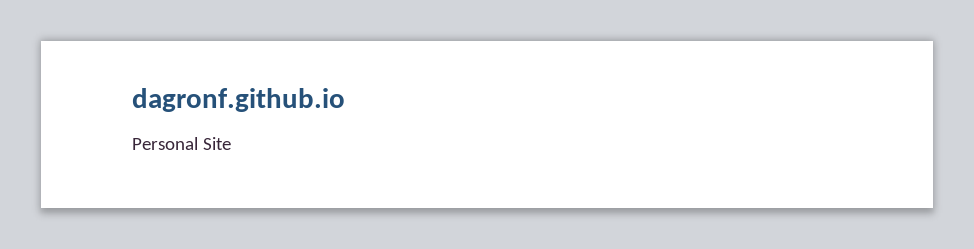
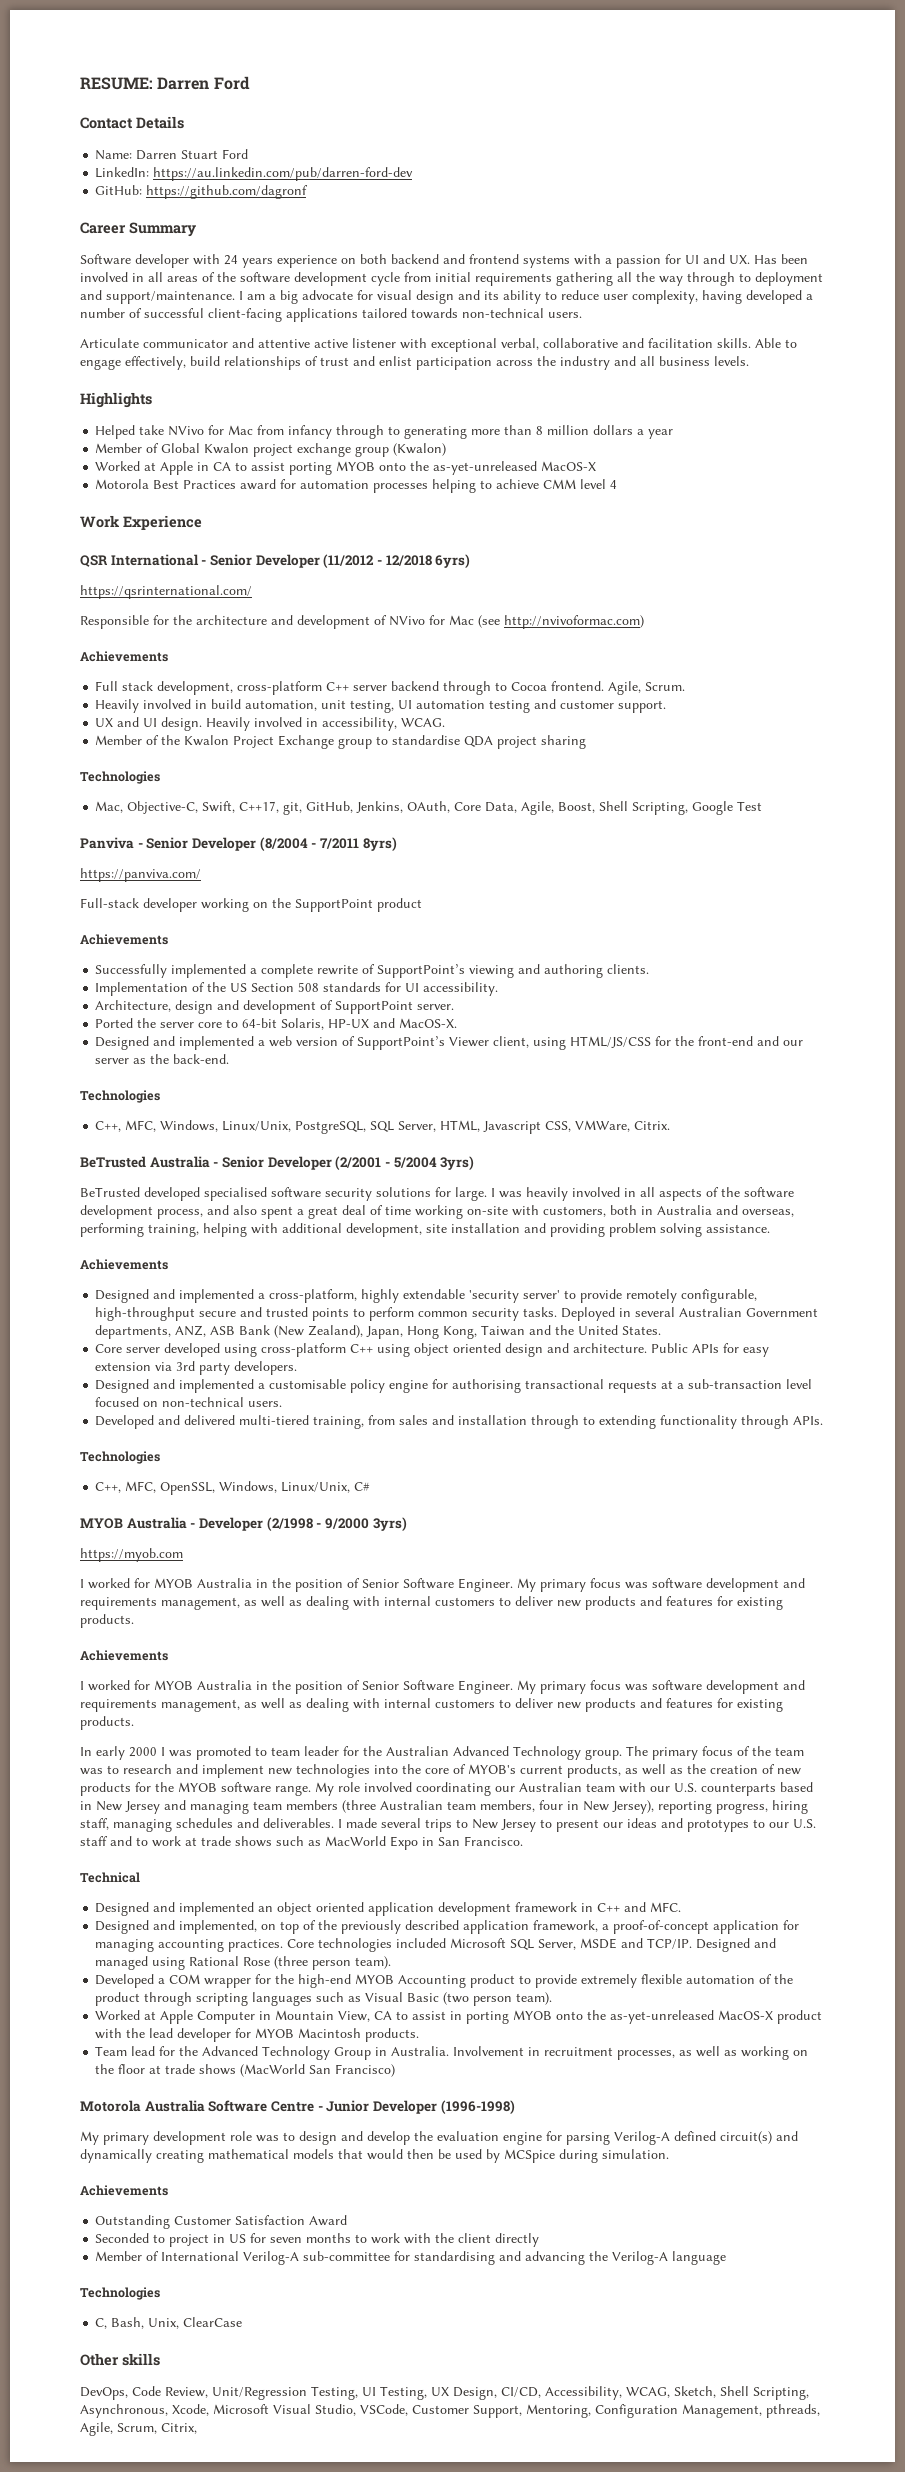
[132,88,345,112] [132,137,231,150] dagronf.github.io // Personal Site -> [80,76,250,90] [80,116,184,129] [95,149,249,160] [95,167,414,181] [95,185,309,199] [80,222,196,237] [80,254,808,268] [80,272,823,286] [80,290,813,304] [80,308,582,322] [80,338,797,352] [80,356,749,370] [80,392,152,408] [95,425,674,439] [95,443,447,457] [95,461,597,475] [95,479,618,493] [80,515,202,530] [80,554,471,568] [80,585,252,599] [80,615,644,629] [80,651,168,662] [95,681,686,695] [95,699,667,713] [95,717,446,731] [95,735,587,749] [80,771,160,784] [95,801,763,815] [80,837,397,851] [80,868,201,882] [80,898,422,912] [80,934,168,945] [95,964,650,978] [95,982,499,996] [95,1000,455,1014] [95,1018,458,1030] [95,1036,804,1050] [95,1054,230,1064] [80,1090,160,1103] [95,1120,671,1134] [80,1156,475,1170] [80,1187,794,1201] [80,1205,794,1219] [80,1223,770,1237] [80,1259,168,1270] [95,1289,758,1303] [95,1307,819,1321] [95,1325,662,1339] [95,1343,770,1357] [95,1361,298,1375] [95,1379,813,1393] [95,1397,283,1407] [95,1415,824,1429] [80,1451,160,1464] [95,1481,371,1495] [80,1517,407,1531] [80,1548,183,1562] [80,1578,805,1592] [80,1596,783,1610] [80,1614,134,1628] [80,1650,168,1661] [80,1680,805,1694] [80,1698,783,1712] [80,1716,134,1730] [80,1746,804,1760] [80,1764,801,1778] [80,1782,813,1796] [80,1800,808,1814] [80,1818,816,1832] [80,1836,523,1850] [80,1872,140,1883] [95,1902,682,1916] [95,1920,800,1934] [95,1938,777,1952] [95,1956,392,1970] [95,1974,794,1988] [95,1992,553,2006] [95,2010,823,2024] [95,2028,420,2042] [95,2046,809,2060] [95,2064,396,2077] [80,2100,515,2114] [80,2131,798,2145] [80,2149,669,2163] [80,2185,168,2196] [95,2215,348,2229] [95,2233,540,2247] [95,2251,727,2265] [80,2287,160,2300] [95,2317,243,2329] [80,2353,160,2366] [80,2386,809,2400] [80,2404,820,2418] [80,2422,197,2436] RESUME: Darren Ford // Contact Details // Name: Darren Stuart Ford // LinkedIn: https://au.linkedin.com/pub/darren-ford-dev // GitHub: https://github.com/dagronf // Career Summary // Software developer with 24 years experience on both backend and frontend systems with a passion for UI and UX. Has been involved in all areas of the software development cycle from initial requirements gathering all the way through to deployment and support/maintenance. I am a big advocate for visual design and its ability to reduce user complexity, having developed a number of successful client-facing applications tailored towards non-technical users. // Articulate communicator and attentive active listener with exceptional verbal, collaborative and facilitation skills. Able to engage effectively, build relationships of trust and enlist participation across the industry and all business levels. // Highlights // Helped take NVivo for Mac from infancy through to generating more than 8 million dollars a year // Member of Global Kwalon project exchange group (Kwalon) // Worked at Apple in CA to assist porting MYOB onto the as-yet-unreleased MacOS-X // Motorola Best Practices award for automation processes helping to achieve CMM level 4 // Work Experience // QSR International - Senior Developer (11/2012 - 12/2018 6yrs) // https://qsrinternational.com/ // Responsible for the architecture and development of NVivo for Mac (see http://nvivoformac.com) // Achievements // Full stack development, cross-platform C++ server backend through to Cocoa frontend. Agile, Scrum. // Heavily involved in build automation, unit testing, UI automation testing and customer support. // UX and UI design. Heavily involved in accessibility, WCAG. // Member of the Kwalon Project Exchange group to standardise QDA project sharing // Technologies // Mac, Objective-C, Swift, C++17, git, GitHub, Jenkins, OAuth, Core Data, Agile, Boost, Shell Scripting, Google Test // Panviva - Senior Developer (8/2004 - 7/2011 8yrs) // https://panviva.com/ // Full-stack developer working on the SupportPoint product // Achievements // Successfully implemented a complete rewrite of SupportPoint’s viewing and authoring clients. // Implementation of the US Section 508 standards for UI accessibility. // Architecture, design and development of SupportPoint server. // Ported the server core to 64-bit Solaris, HP-UX and MacOS-X. // Designed and implemented a web version of SupportPoint’s Viewer client, using HTML/JS/CSS for the front-end and our server as the back-end. // Technologies // C++, MFC, Windows, Linux/Unix, PostgreSQL, SQL Server, HTML, Javascript CSS, VMWare, Citrix. // BeTrusted Australia - Senior Developer (2/2001 - 5/2004 3yrs) // BeTrusted developed specialised software security solutions for large. I was heavily involved in all aspects of the software development process, and also spent a great deal of time working on-site with customers, both in Australia and overseas, performing training, helping with additional development, site installation and providing problem solving assistance. // Achievements // Designed and implemented a cross-platform, highly extendable 'security server' to provide remotely configurable, high-throughput secure and trusted points to perform common security tasks. Deployed in several Australian Government departments, ANZ, ASB Bank (New Zealand), Japan, Hong Kong, Taiwan and the United States. // Core server developed using cross-platform C++ using object oriented design and architecture. Public APIs for easy extension via 3rd party developers. // Designed and implemented a customisable policy engine for authorising transactional requests at a sub-transaction level focused on non-technical users. // Developed and delivered multi-tiered training, from sales and installation through to extending functionality through APIs. // Technologies // C++, MFC, OpenSSL, Windows, Linux/Unix, C# // MYOB Australia - Developer (2/1998 - 9/2000 3yrs) // https://myob.com // I worked for MYOB Australia in the position of Senior Software Engineer. My primary focus was software development and requirements management, as well as dealing with internal customers to deliver new products and features for existing products. // Achievements // I worked for MYOB Australia in the position of Senior Software Engineer. My primary focus was software development and requirements management, as well as dealing with internal customers to deliver new products and features for existing products. // In early 2000 I was promoted to team leader for the Australian Advanced Technology group. The primary focus of the team was to research and implement new technologies into the core of MYOB's current products, as well as the creation of new products for the MYOB software range. My role involved coordinating our Australian team with our U.S. counterparts based in New Jersey and managing team members (three Australian team members, four in New Jersey), reporting progress, hiring staff, managing schedules and deliverables. I made several trips to New Jersey to present our ideas and prototypes to our U.S. staff and to work at trade shows such as MacWorld Expo in San Francisco. // Technical // Designed and implemented an object oriented application development framework in C++ and MFC. // Designed and implemented, on top of the previously described application framework, a proof-of-concept application for managing accounting practices. Core technologies included Microsoft SQL Server, MSDE and TCP/IP. Designed and managed using Rational Rose (three person team). // Developed a COM wrapper for the high-end MYOB Accounting product to provide extremely flexible automation of the product through scripting languages such as Visual Basic (two person team). // Worked at Apple Computer in Mountain View, CA to assist in porting MYOB onto the as-yet-unreleased MacOS-X product with the lead developer for MYOB Macintosh products. // Team lead for the Advanced Technology Group in Australia. Involvement in recruitment processes, as well as working on the floor at trade shows (MacWorld San Francisco) // Motorola Australia Software Centre - Junior Developer (1996-1998) // My primary development role was to design and develop the evaluation engine for parsing Verilog-A defined circuit(s) and dynamically creating mathematical models that would then be used by MCSpice during simulation. // Achievements // Outstanding Customer Satisfaction Award // Seconded to project in US for seven months to work with the client directly // Member of International Verilog-A sub-committee for standardising and advancing the Verilog-A language // Technologies // C, Bash, Unix, ClearCase // Other skills // DevOps, Code Review, Unit/Regression Testing, UI Testing, UX Design, CI/CD, Accessibility, WCAG, Sketch, Shell Scripting, Asynchronous, Xcode, Microsoft Visual Studio, VSCode, Customer Support, Mentoring, Configuration Management, pthreads, Agile, Scrum, Citrix,

